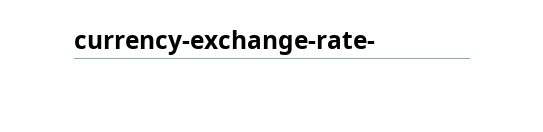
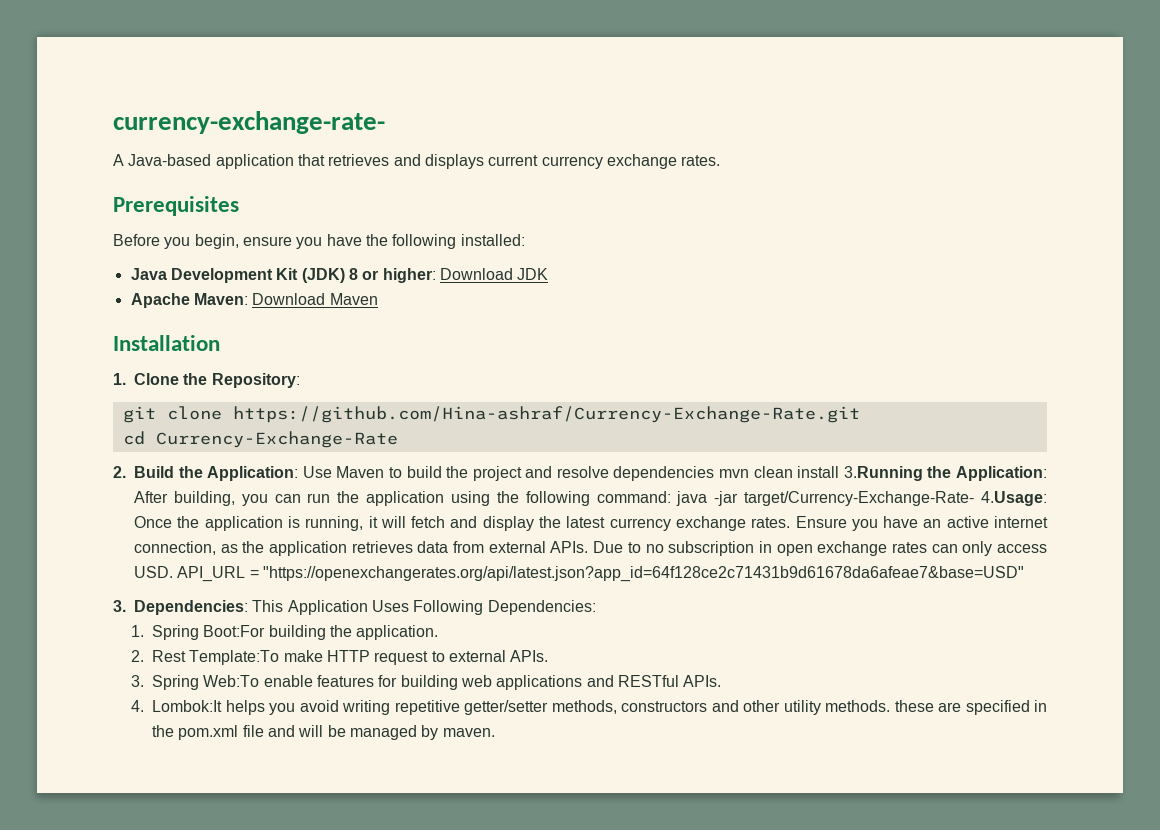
(375, 42) none -> [113,154,721,169] [113,196,239,216] [113,234,525,249] [130,268,549,283] [130,293,378,308] [113,335,220,351] [113,373,300,388] [122,406,860,423] [122,431,398,448] [113,466,1047,481] [134,491,1047,506] [134,516,1048,531] [134,541,1048,556] [134,566,1024,582] [113,600,596,615] [131,625,439,640] [131,650,549,665] [131,675,722,690] [131,700,1047,715] [152,725,495,740] // A Java-based application that retrieves and displays current currency exchange rates. // Prerequisites // Before you begin, ensure you have the following installed: // Java Development Kit (JDK) 8 or higher: Download JDK // Apache Maven: Download Maven // Installation // 1. Clone the Repository: // git clone https://github.com/Hina-ashraf/Currency-Exchange-Rate.git // cd Currency-Exchange-Rate // 2. Build the Application: Use Maven to build the project and resolve dependencies mvn clean install 3.Running the Application: After building, you can run the application using the following command: java -jar target/Currency-Exchange-Rate- 4.Usage: Once the application is running, it will fetch and display the latest currency exchange rates. Ensure you have an active internet connection, as the application retrieves data from external APIs. Due to no subscription in open exchange rates can only access USD. API_URL = "https://openexchangerates.org/api/latest.json?app_id=64f128ce2c71431b9d61678da6afeae7&base=USD" // 3. Dependencies: This Application Uses Following Dependencies: // 1. Spring Boot:For building the application. // 2. Rest Template:To make HTTP request to external APIs. // 3. Spring Web:To enable features for building web applications and RESTful APIs. // 4. Lombok:It helps you avoid writing repetitive getter/setter methods, constructors and other utility methods. these are specified in the pom.xml file and will be managed by maven.

